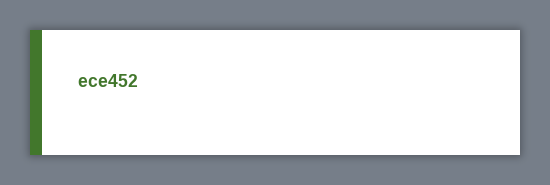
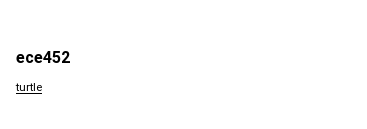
(138, 80) none -> [15,83,42,91] // turtle

